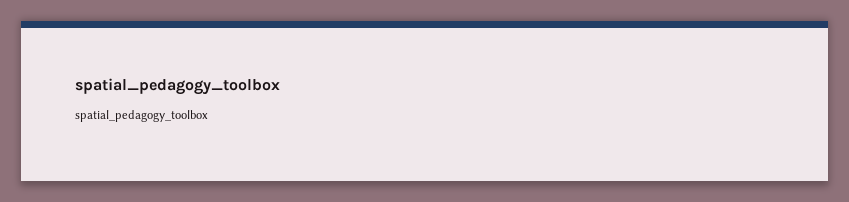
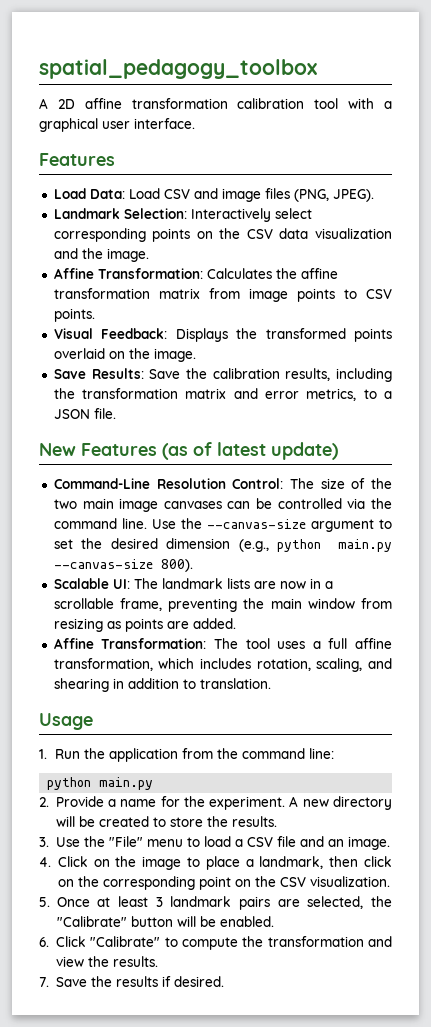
[75,110,208,122] spatial_pedagogy_toolbox -> [39,98,392,109] [39,118,195,132] [39,153,115,166] [53,188,374,202] [53,208,312,222] [53,228,392,242] [53,248,149,262] [53,268,338,279] [53,288,392,302] [53,308,95,322] [53,328,393,342] [53,348,196,362] [53,368,392,382] [53,388,393,401] [53,408,116,419] [39,442,338,460] [53,478,392,489] [53,498,393,512] [53,518,392,532] [53,538,392,552] [53,559,193,572] [53,578,333,589] [53,598,392,612] [53,618,236,632] [53,638,392,649] [53,658,392,672] [53,678,271,692] [39,713,93,730] [39,748,335,762] [47,777,154,790] [39,796,392,810] [55,816,277,827] [39,836,390,850] [39,856,392,870] [57,876,390,890] [39,896,392,910] [56,916,274,927] [39,936,392,950] [55,956,158,967] [39,976,224,987] A 2D affine transformation calibration tool with a graphical user interface. // Features // Load Data: Load CSV and image files (PNG, JPEG). // Landmark Selection: Interactively select corresponding points on the CSV data visualization and the image. // Affine Transformation: Calculates the affine transformation matrix from image points to CSV points. // Visual Feedback: Displays the transformed points overlaid on the image. // Save Results: Save the calibration results, including the transformation matrix and error metrics, to a JSON file. // New Features (as of latest update) // Command-Line Resolution Control: The size of the two main image canvases can be controlled via the command line. Use the --canvas-size argument to set the desired dimension (e.g., python main.py --canvas-size 800). // Scalable UI: The landmark lists are now in a scrollable frame, preventing the main window from resizing as points are added. // Affine Transformation: The tool uses a full affine transformation, which includes rotation, scaling, and shearing in addition to translation. // Usage // 1. Run the application from the command line: // python main.py // 2. Provide a name for the experiment. A new directory will be created to store the results. // 3. Use the "File" menu to load a CSV file and an image. // 4. Click on the image to place a landmark, then click on the corresponding point on the CSV visualization. // 5. Once at least 3 landmark pairs are selected, the "Calibrate" button will be enabled. // 6. Click "Calibrate" to compute the transformation and view the results. // 7. Save the results if desired.

